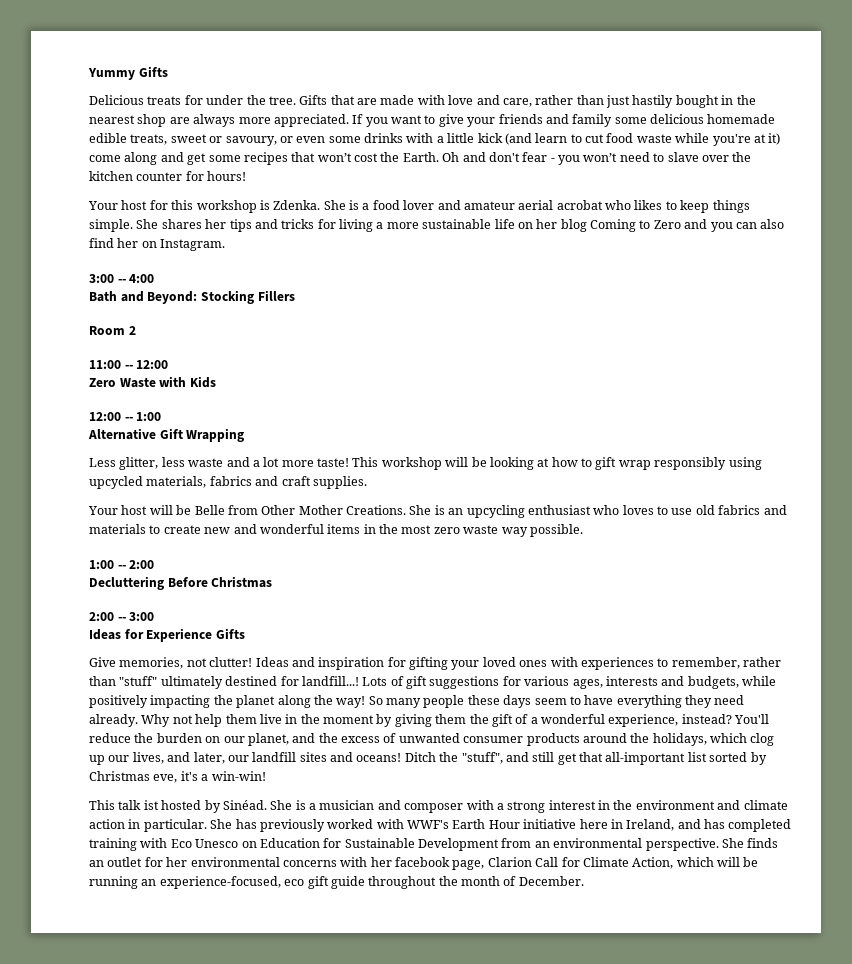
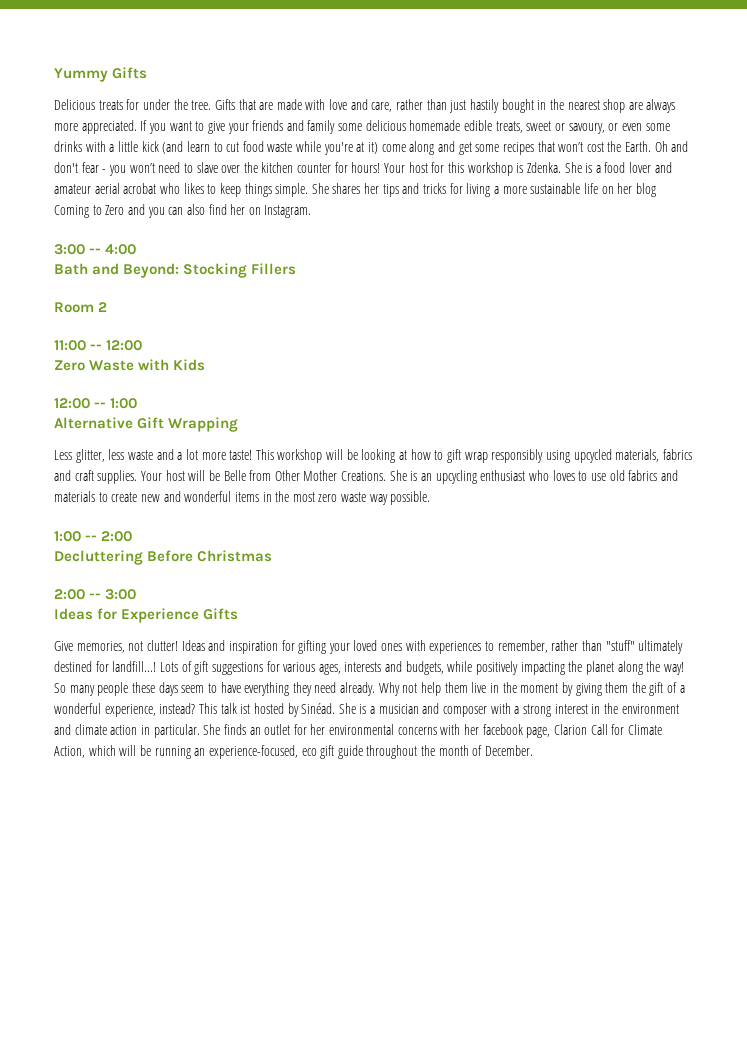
(247, 176) // -> (381, 167) none
(367, 482) // -> (138, 477) none
[734,714,770,724] [89,733,775,746] [89,752,767,765] [89,771,266,783] You'll reduce the burden on our planet, and the excess of unwanted consumer products around the holidays, which clog up our lives, and later, our landfill sites and oceans! Ditch the "stuff", and still get that all-important list sorted by Christmas eve, it's a win-win! // -> (196, 708) none
[235,819,792,832] [89,838,744,851] has previously worked with WWF's Earth Hour initiative here in Ireland, and has completed training with Eco Unesco on Education for Sustainable Development from an environmental perspective. She -> (221, 729) none

